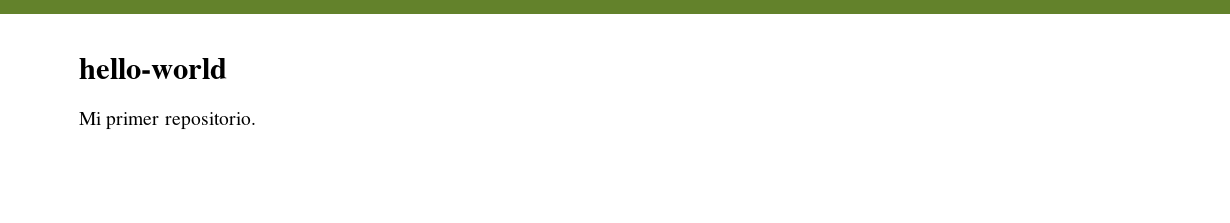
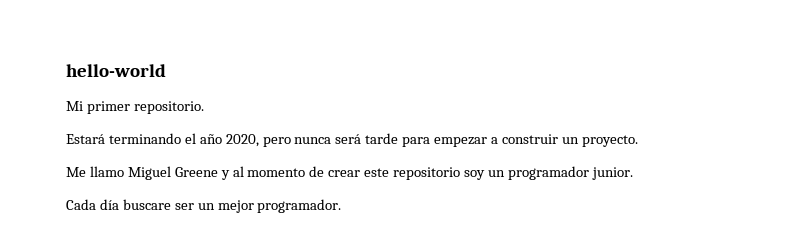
(256, 121) none -> [66,133,638,147] [66,166,633,180] [66,199,342,213] // Estará terminando el año 2020, pero nunca será tarde para empezar a construir un proyecto. // Me llamo Miguel Greene y al momento de crear este repositorio soy un programador junior. // Cada día buscare ser un mejor programador.

